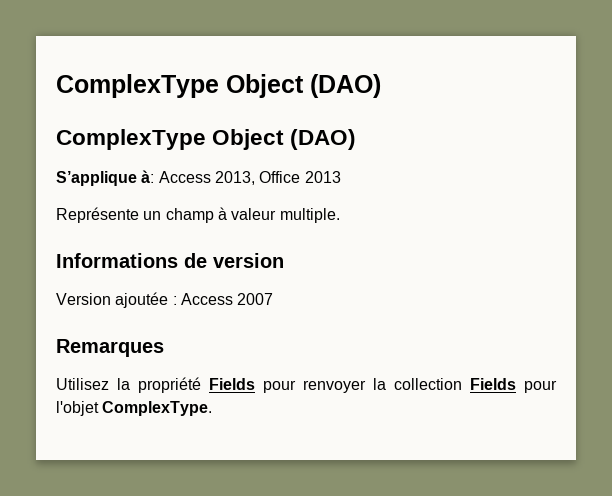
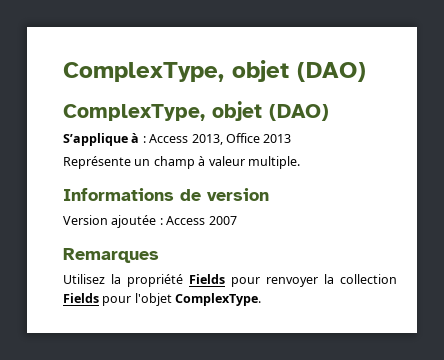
[56,74,381,98] [56,129,285,150] ComplexType Object (DAO) // ComplexType Object -> [63,60,366,82] [63,101,262,121] ComplexType, objet (DAO) // ComplexType, objet
[141,170,155,183] à: -> [131,133,146,143] à :

